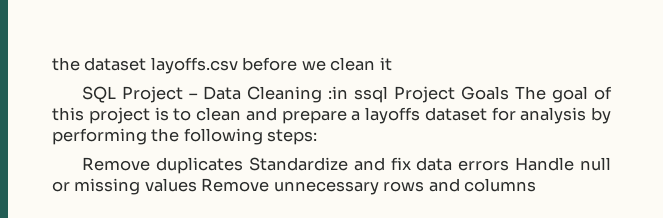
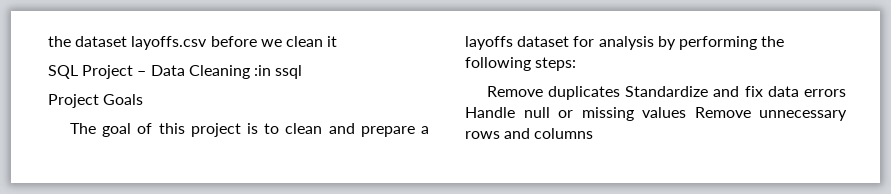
(389, 94) none -> (303, 72) //
(510, 93) none -> (144, 99) //

